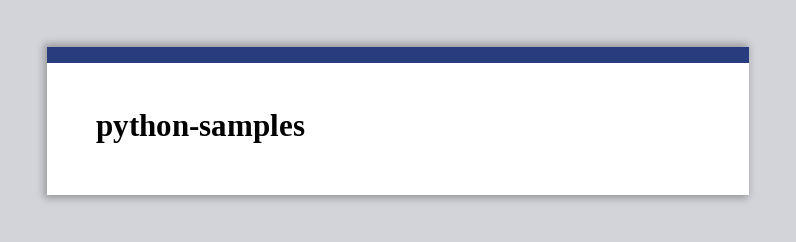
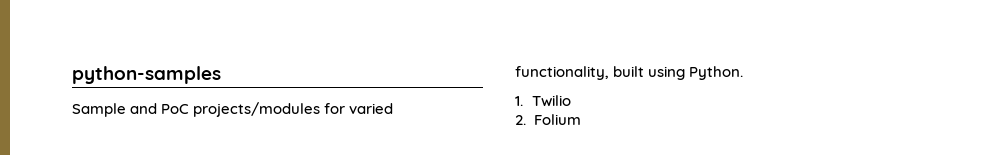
(305, 128) none -> [72,102,394,117] [515,66,744,80] [515,95,572,107] [515,114,581,125] // Sample and PoC projects/modules for varied functionality, built using Python. // 1. Twilio // 2. Folium

